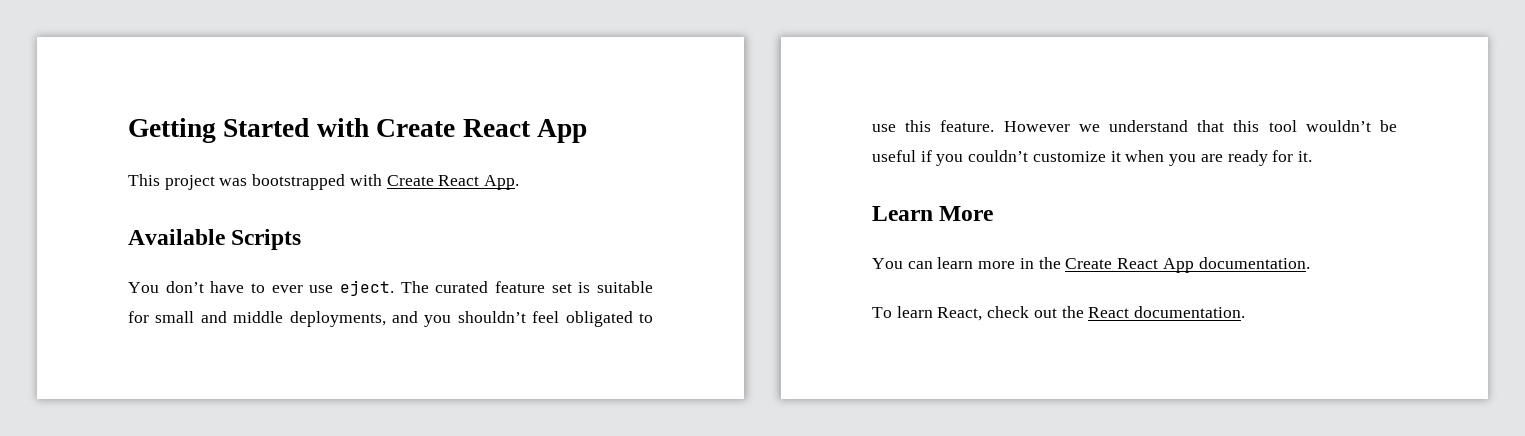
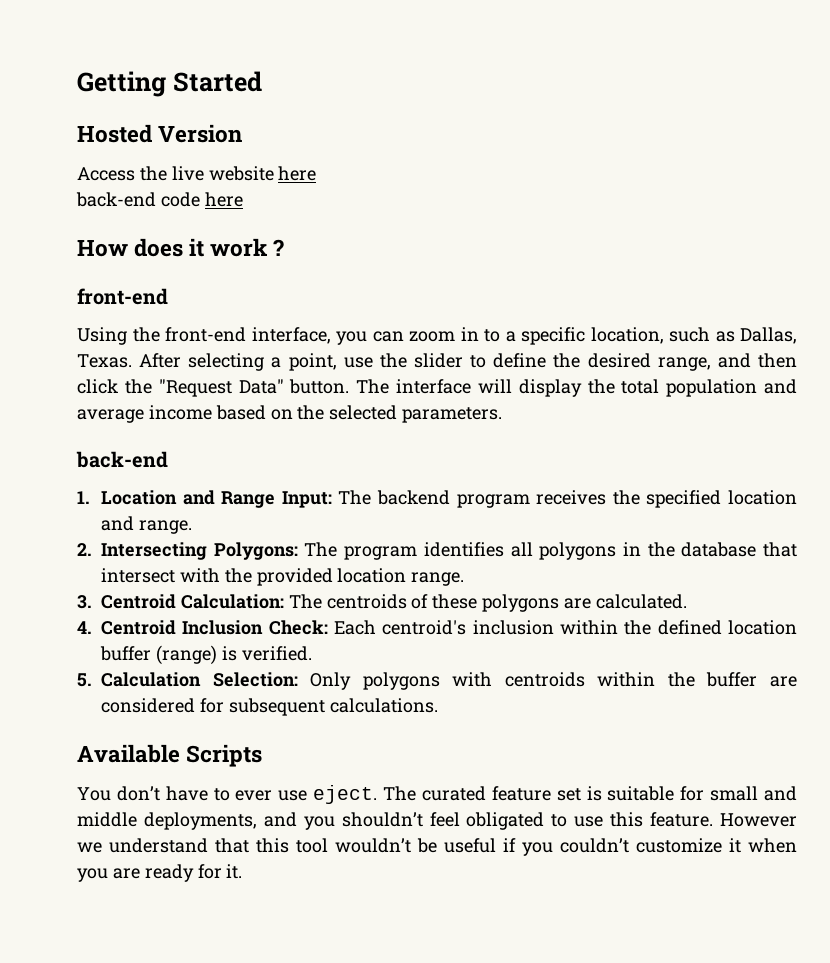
[316,118,588,143] [128,174,520,190] with Create React App // This project was bootstrapped with Create React App. -> [77,124,243,143] [77,166,317,181] [76,192,243,207] [77,238,285,257] [77,288,168,305] [77,327,797,345] [77,353,797,371] [77,379,798,397] [77,405,503,423] [76,451,168,468] [77,490,798,508] [101,516,192,534] [77,542,797,560] [101,568,465,586] [77,594,687,612] [77,620,797,635] [100,645,312,665] [77,672,798,690] [101,698,438,716] // Hosted Version // Access the live website here // back-end code here // How does it work ? // front-end // Using the front-end interface, you can zoom in to a specific location, such as Dallas, Texas. After selecting a point, use the slider to define the desired range, and then click the "Request Data" button. The interface will display the total population and average income based on the selected parameters. // back-end // 1. Location and Range Input: The backend program receives the specified location and range. // 2. Intersecting Polygons: The program identifies all polygons in the database that intersect with the provided location range. // 3. Centroid Calculation: The centroids of these polygons are calculated. // 4. Centroid Inclusion Check: Each centroid's inclusion within the defined location buffer (range) is verified. // 5. Calculation Selection: Only polygons with centroids within the buffer are considered for subsequent calculations.
[872,206,994,221] [872,257,1310,273] [872,306,1246,321] // Learn More // You can learn more in the Create React App documentation. // To learn React, check out the React documentation. -> (243, 871) none

